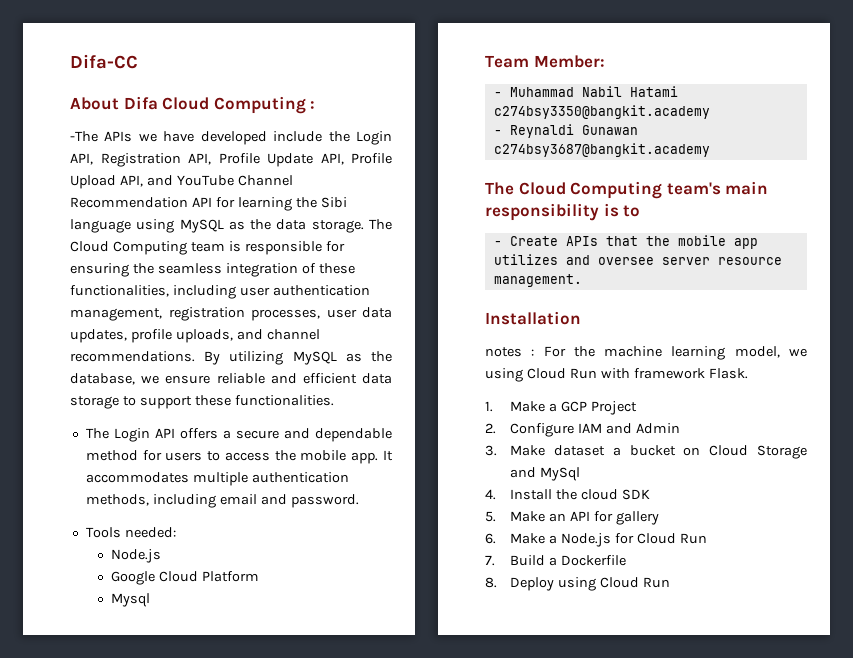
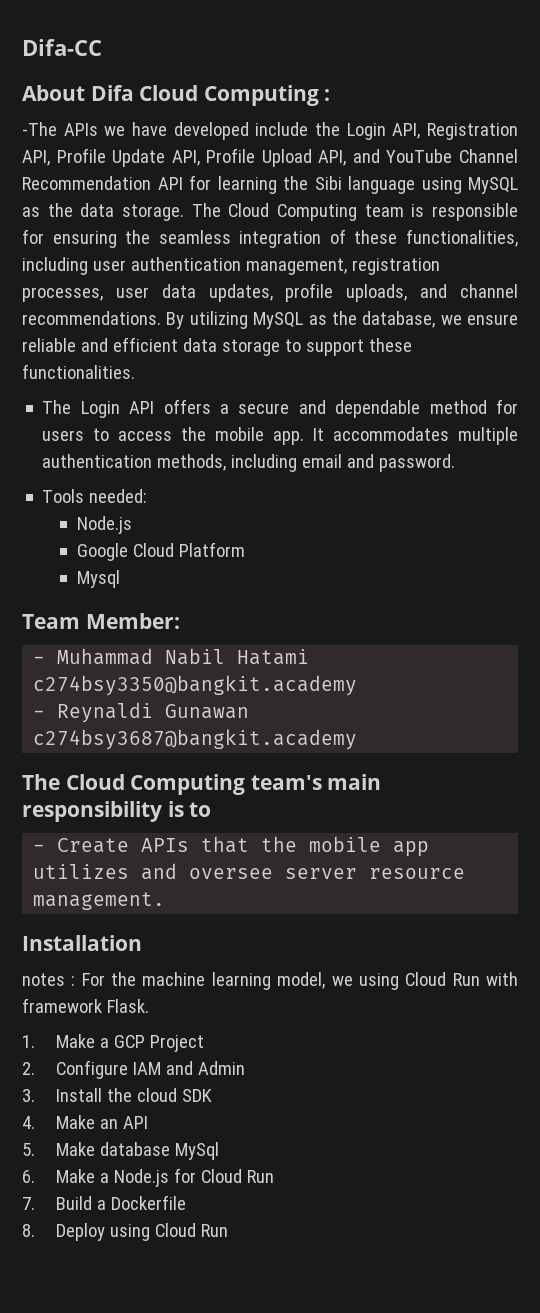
[510,445,807,459] [510,467,581,481] [485,489,496,500] Make dataset a bucket on Cloud Storage and MySql // 4. -> (35, 1095) none
[485,511,496,522] 5. -> [22,1116,35,1129] 4.
[594,511,660,525] for gallery -> [22,1142,220,1160] // 5. Make database MySql

